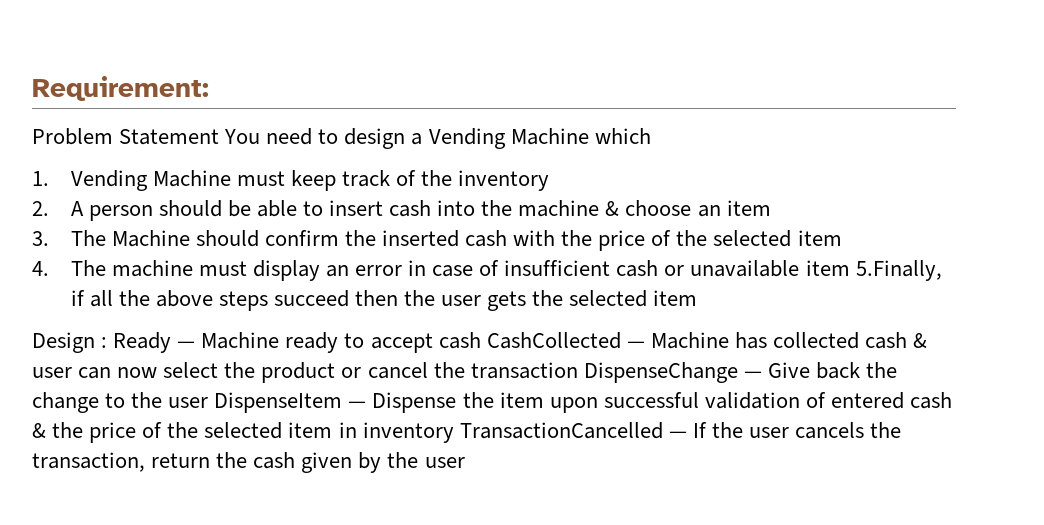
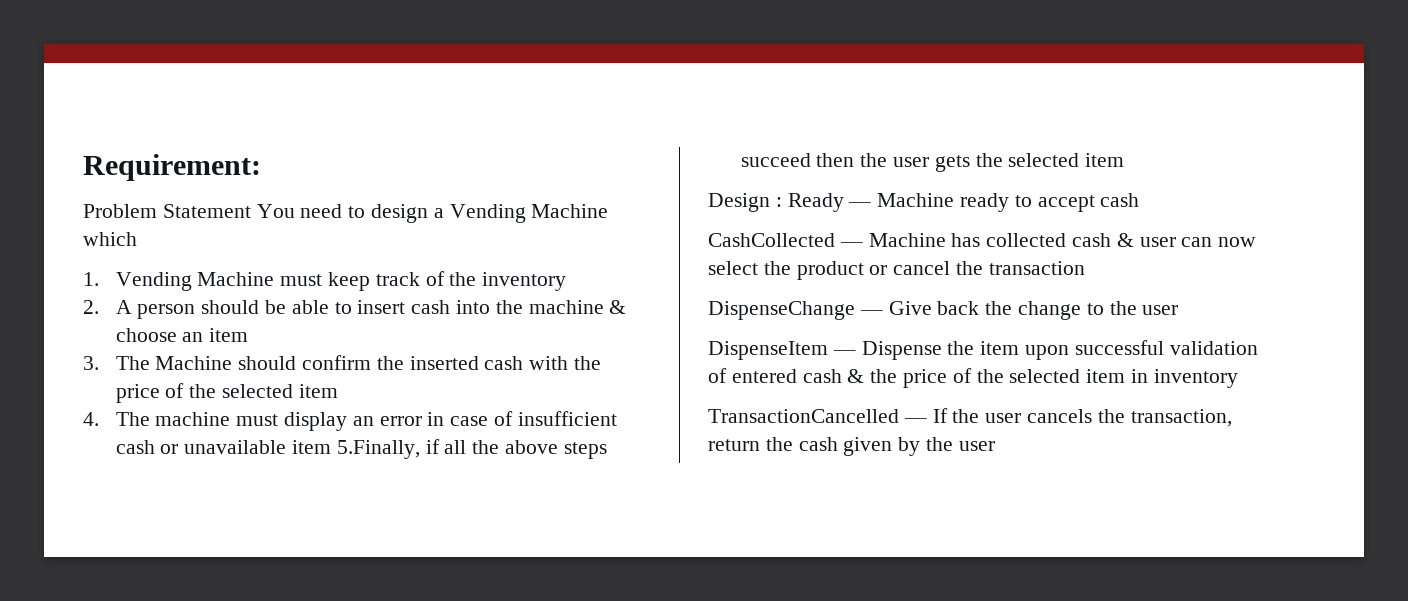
(481, 340) none -> (1140, 200) //
(578, 370) none -> (1085, 268) //
(209, 402) none -> (1179, 310) //
(454, 432) none -> (1238, 378) //

